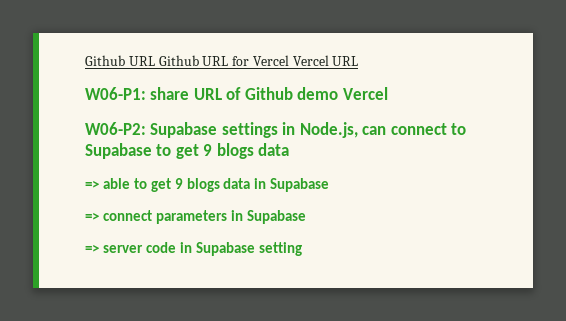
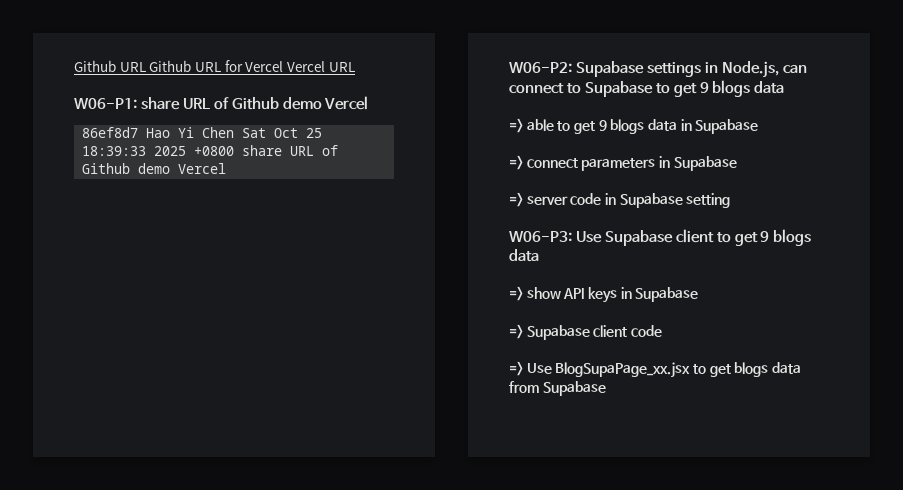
(388, 93) none -> [82,127,323,138] [82,145,339,156] [82,163,227,174] // 86ef8d7 Hao Yi Chen Sat Oct 25 18:39:33 2025 +0800 share URL of Github demo Vercel
(302, 249) none -> [509,229,812,246] [509,249,539,262] [509,286,699,303] [509,324,662,340] [509,361,801,378] [509,381,606,396] // W06-P3: Use Supabase client to get 9 blogs data // => show API keys in Supabase // => Supabase client code // => Use BlogSupaPage_xx.jsx to get blogs data from Supabase

